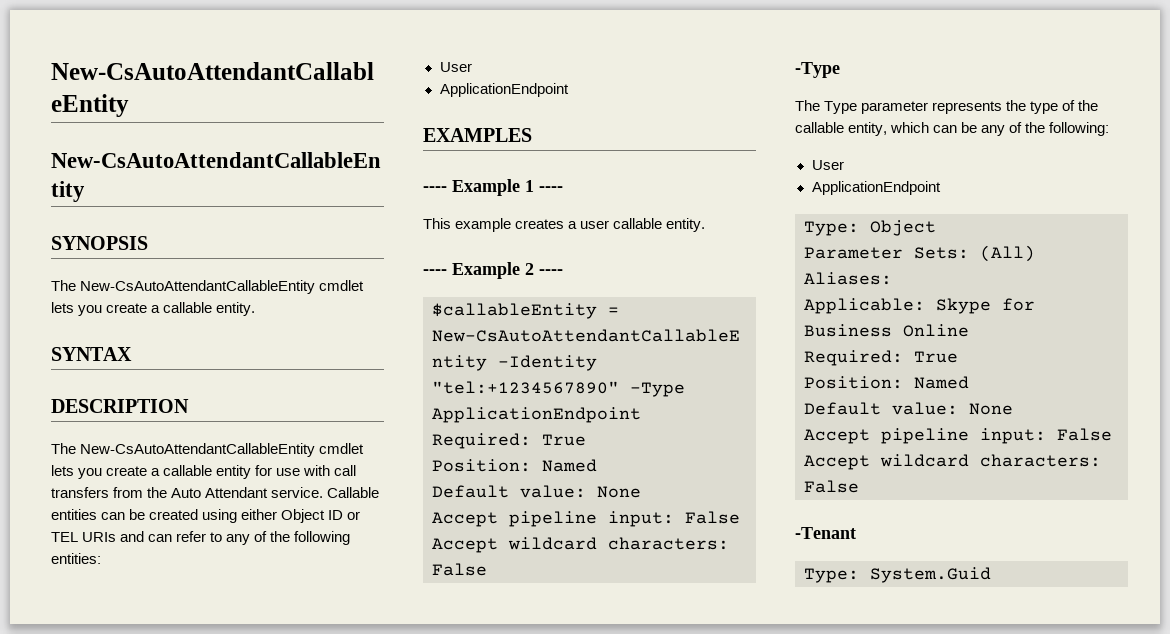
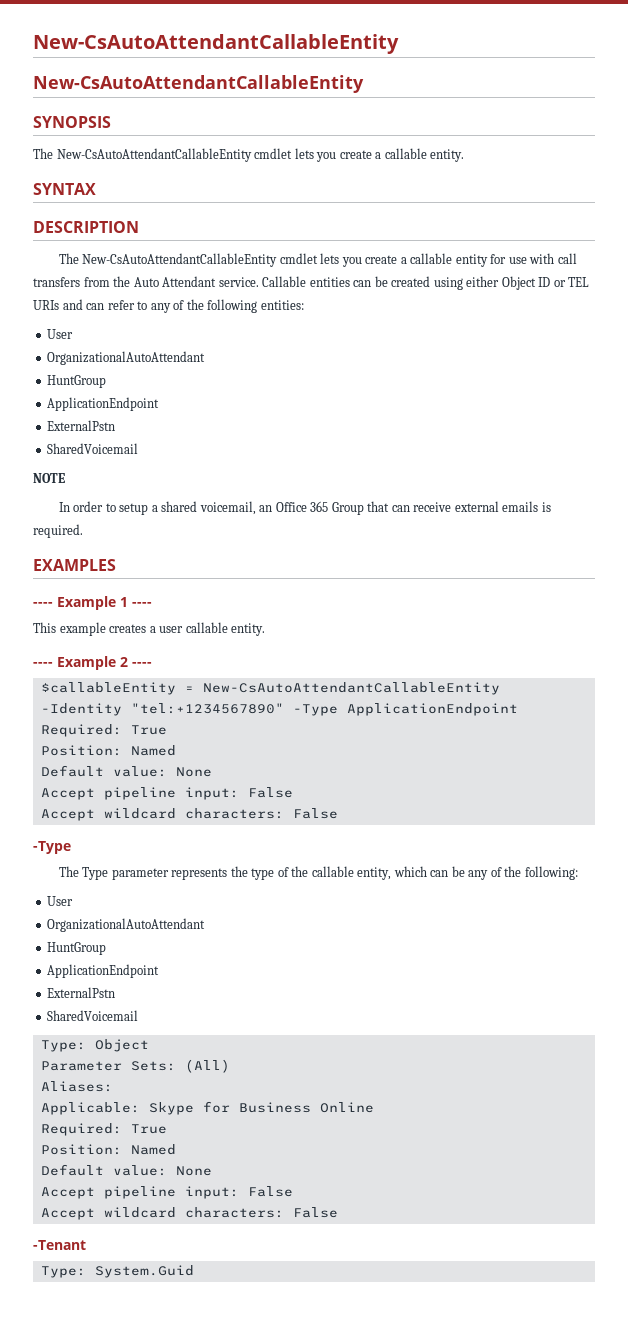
[439,83,569,97] // ApplicationEndpoint -> [47,351,206,365] [47,375,107,388] [47,397,160,411] [47,420,116,431] [47,443,139,454] [33,473,65,483] [58,501,551,515] [33,524,83,538] // OrganizationalAutoAttendant // HuntGroup // ApplicationEndpoint // ExternalPstn // SharedVoicemail // NOTE // In order to setup a shared voicemail, an Office 365 Group that can receive external emails is required.
[811,181,941,195] // ApplicationEndpoint -> [47,918,206,932] [47,942,107,955] [47,964,160,978] [47,987,116,998] [47,1010,139,1021] // OrganizationalAutoAttendant // HuntGroup // ApplicationEndpoint // ExternalPstn // SharedVoicemail

